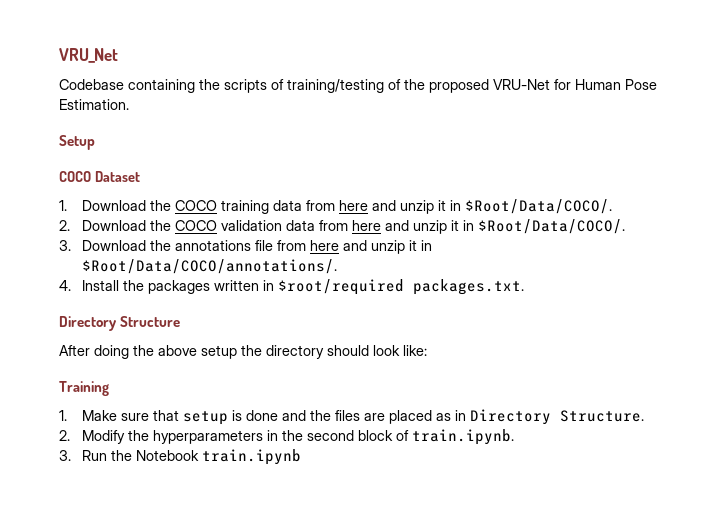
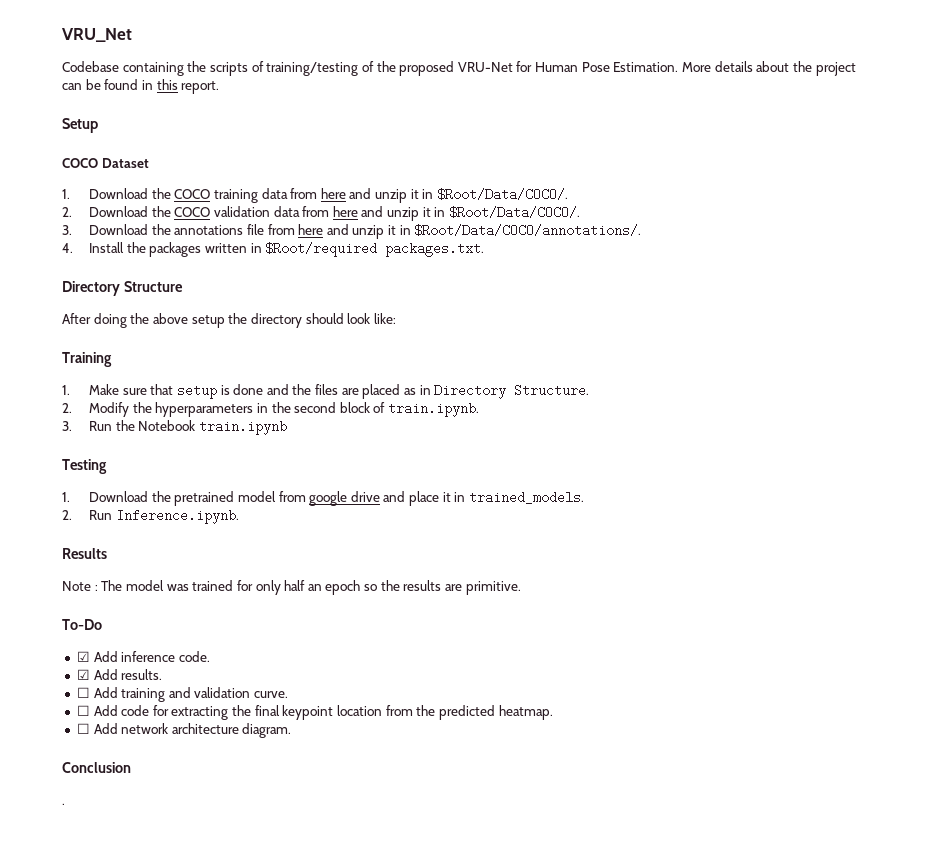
(129, 104) none -> [682,61,856,76] [62,79,220,94] More details about the project can be found in this report.
[277,279,404,295] $root/required -> [265,242,378,257] $Root/required
(301, 457) none -> [62,459,107,474] [62,491,585,506] [62,509,239,524] [62,548,107,559] [62,580,521,595] [62,619,102,630] [76,651,210,662] [76,669,163,680] [76,687,289,702] [76,705,553,720] [76,723,292,738] [62,762,131,773] [62,803,65,805] // Testing // 1. Download the pretrained model from google drive and place it in trained_models. // 2. Run Inference.ipynb. // Results // Note : The model was trained for only half an epoch so the results are primitive. // To-Do // ☑ Add inference code. // ☑ Add results. // ☐ Add training and validation curve. // ☐ Add code for extracting the final keypoint location from the predicted heatmap. // ☐ Add network architecture diagram. // Conclusion // .

